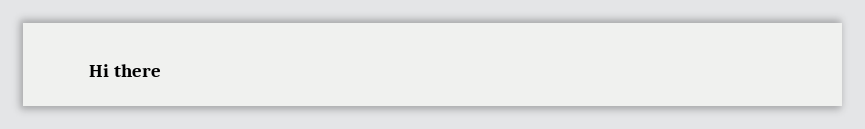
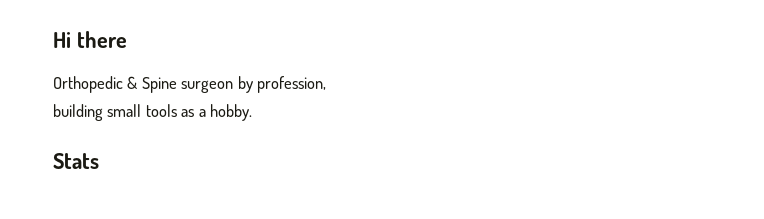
(162, 70) none -> [53,76,327,93] [53,104,253,121] [53,153,99,169] // Orthopedic & Spine surgeon by profession, // building small tools as a hobby. // Stats

